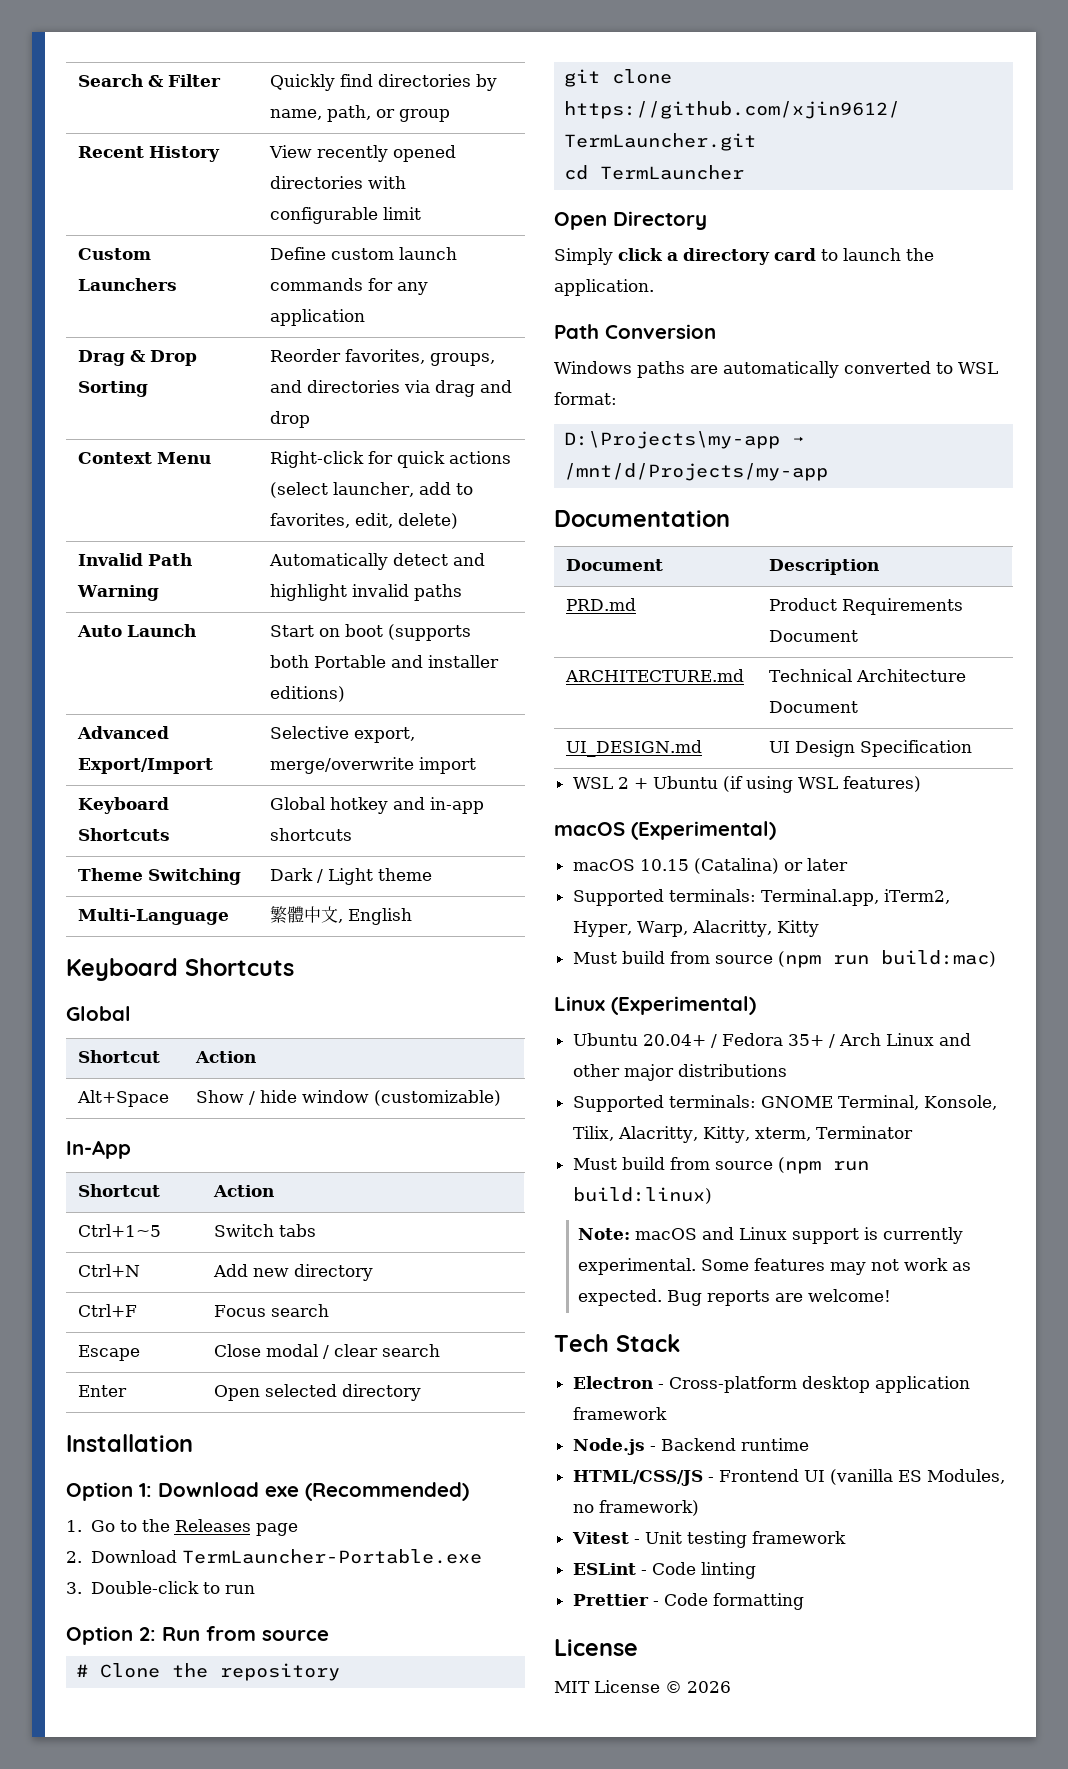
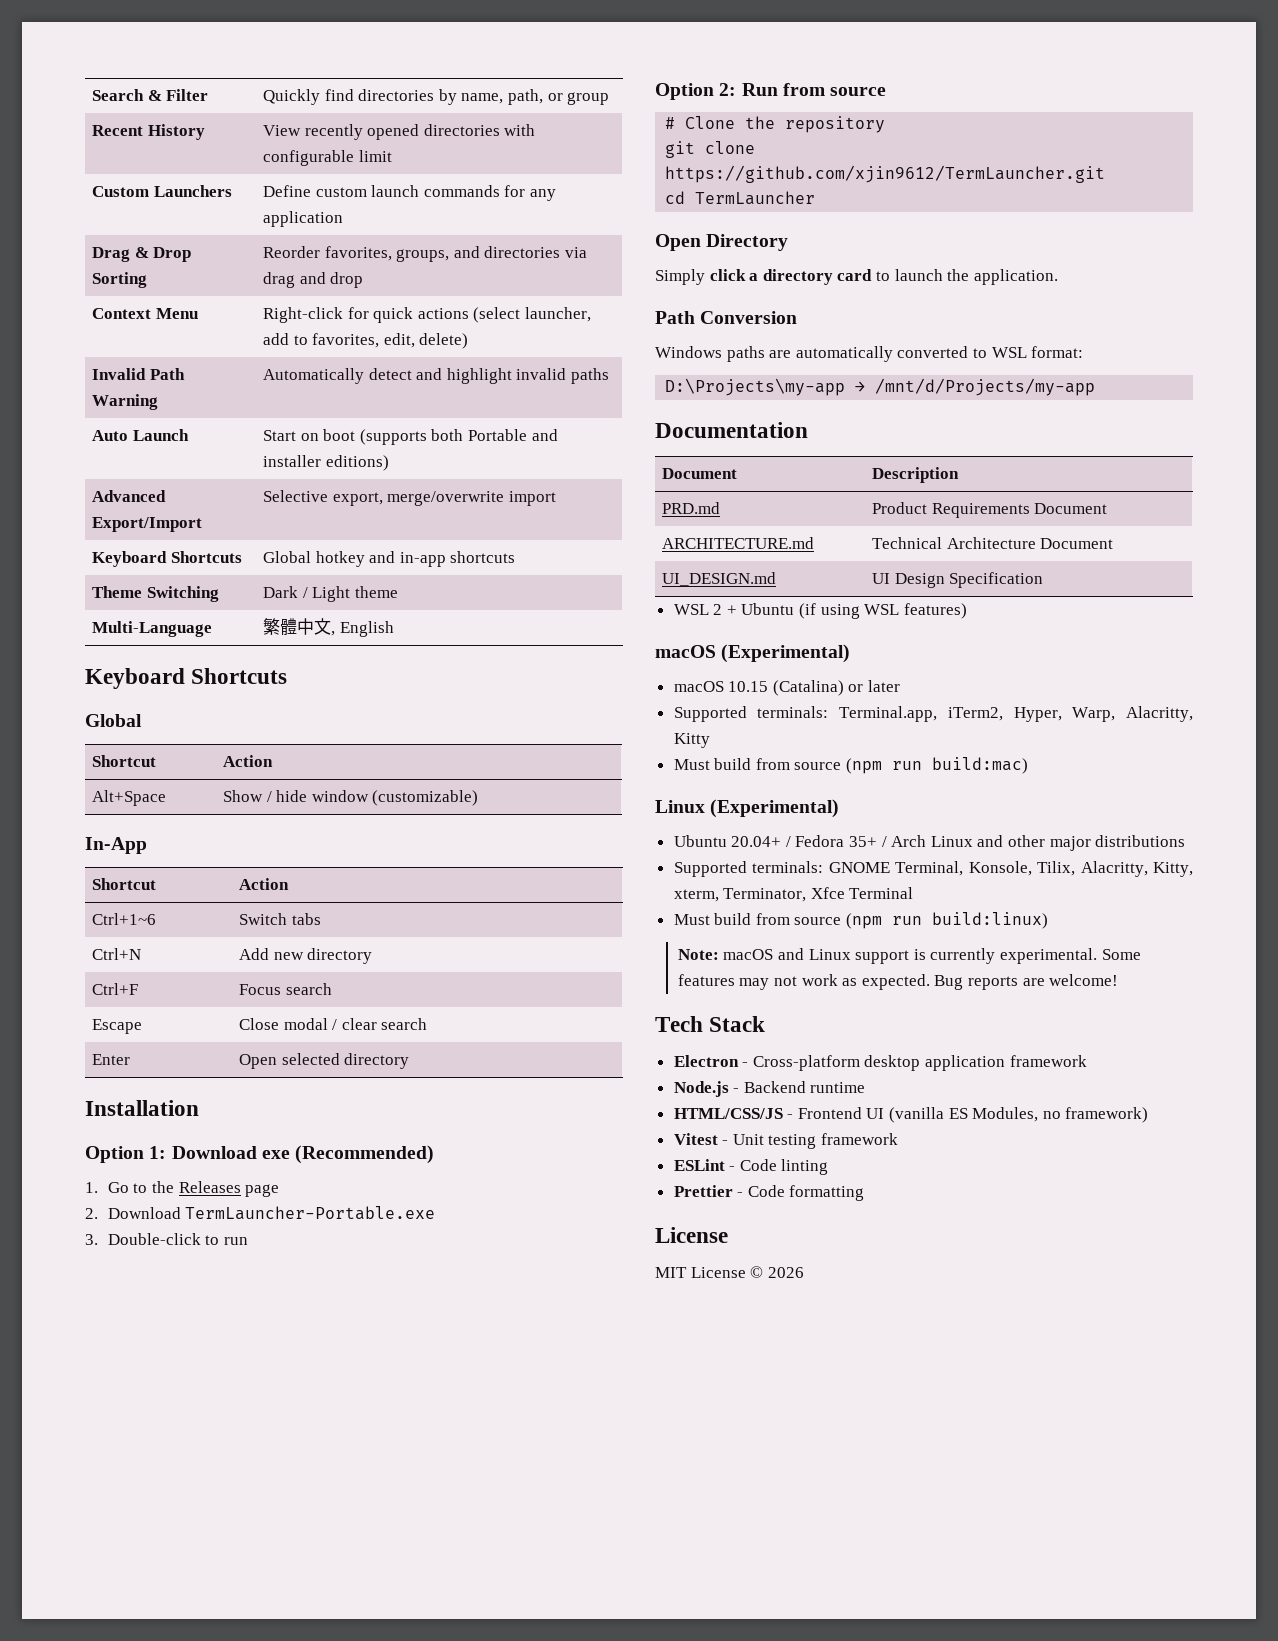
[78,1224,162,1237] Ctrl+1~5 -> [92,913,157,925] Ctrl+1~6
[815,1126,913,1139] Terminator -> [723,887,914,902] Terminator, Xfce Terminal

